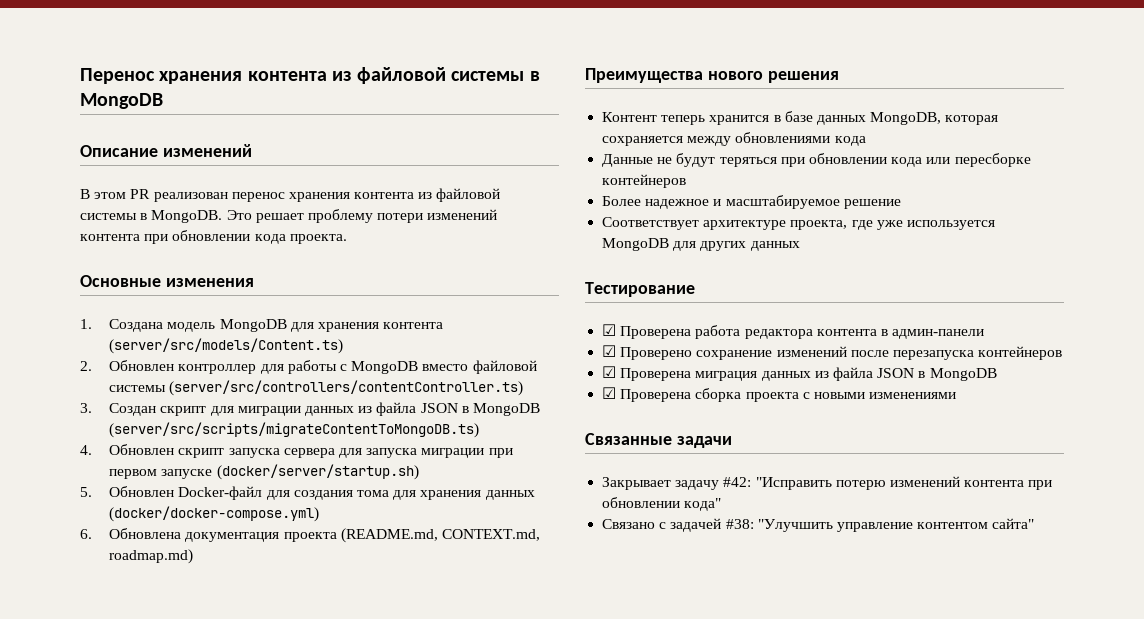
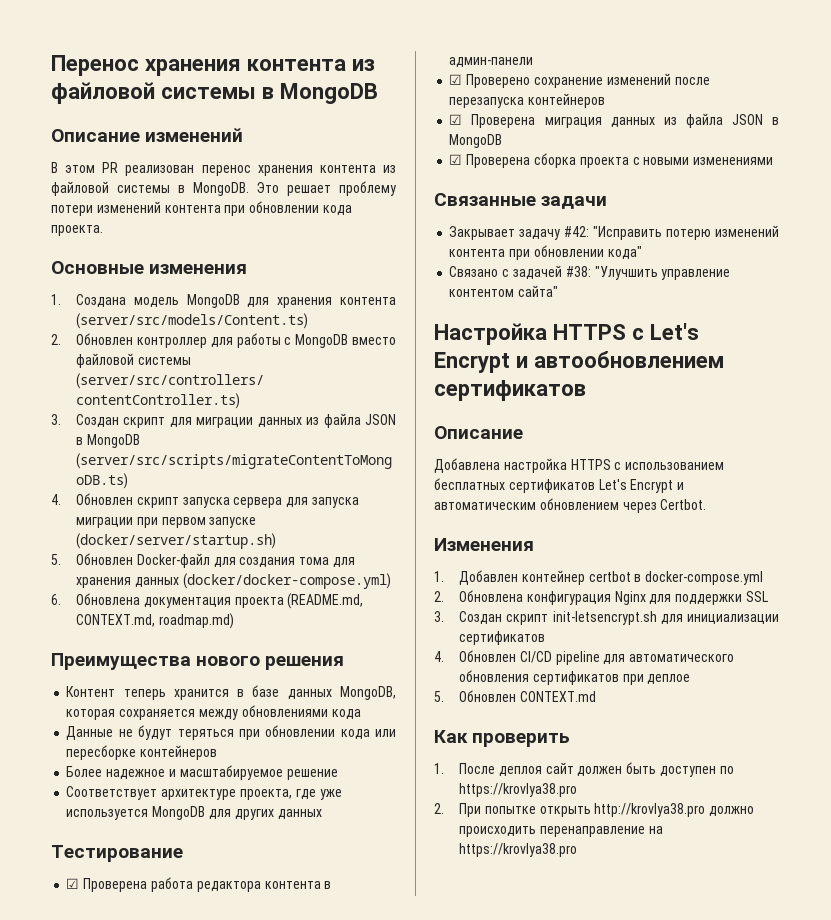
(1035, 523) none -> [434,323,699,345] [434,351,724,373] [434,380,586,401] [434,426,523,439] [434,458,725,473] [434,478,685,493] [434,498,707,513] [434,538,534,551] [434,570,764,585] [434,590,768,605] [434,611,779,625] [459,631,546,645] [434,650,735,665] [459,670,691,685] [434,690,596,702] [434,730,571,747] [434,762,734,777] [459,783,578,797] [434,803,755,817] [459,826,663,837] [459,843,578,857] // Настройка HTTPS с Let's Encrypt и автообновлением сертификатов // Описание // Добавлена настройка HTTPS с использованием бесплатных сертификатов Let's Encrypt и автоматическим обновлением через Certbot. // Изменения // 1. Добавлен контейнер certbot в docker-compose.yml // 2. Обновлена конфигурация Nginx для поддержки SSL // 3. Создан скрипт init-letsencrypt.sh для инициализации сертификатов // 4. Обновлен CI/CD pipeline для автоматического обновления сертификатов при деплое // 5. Обновлен CONTEXT.md // Как проверить // 1. После деплоя сайт должен быть доступен по https://krovlya38.pro // 2. При попытке открыть http://krovlya38.pro должно происходить перенаправление на https://krovlya38.pro

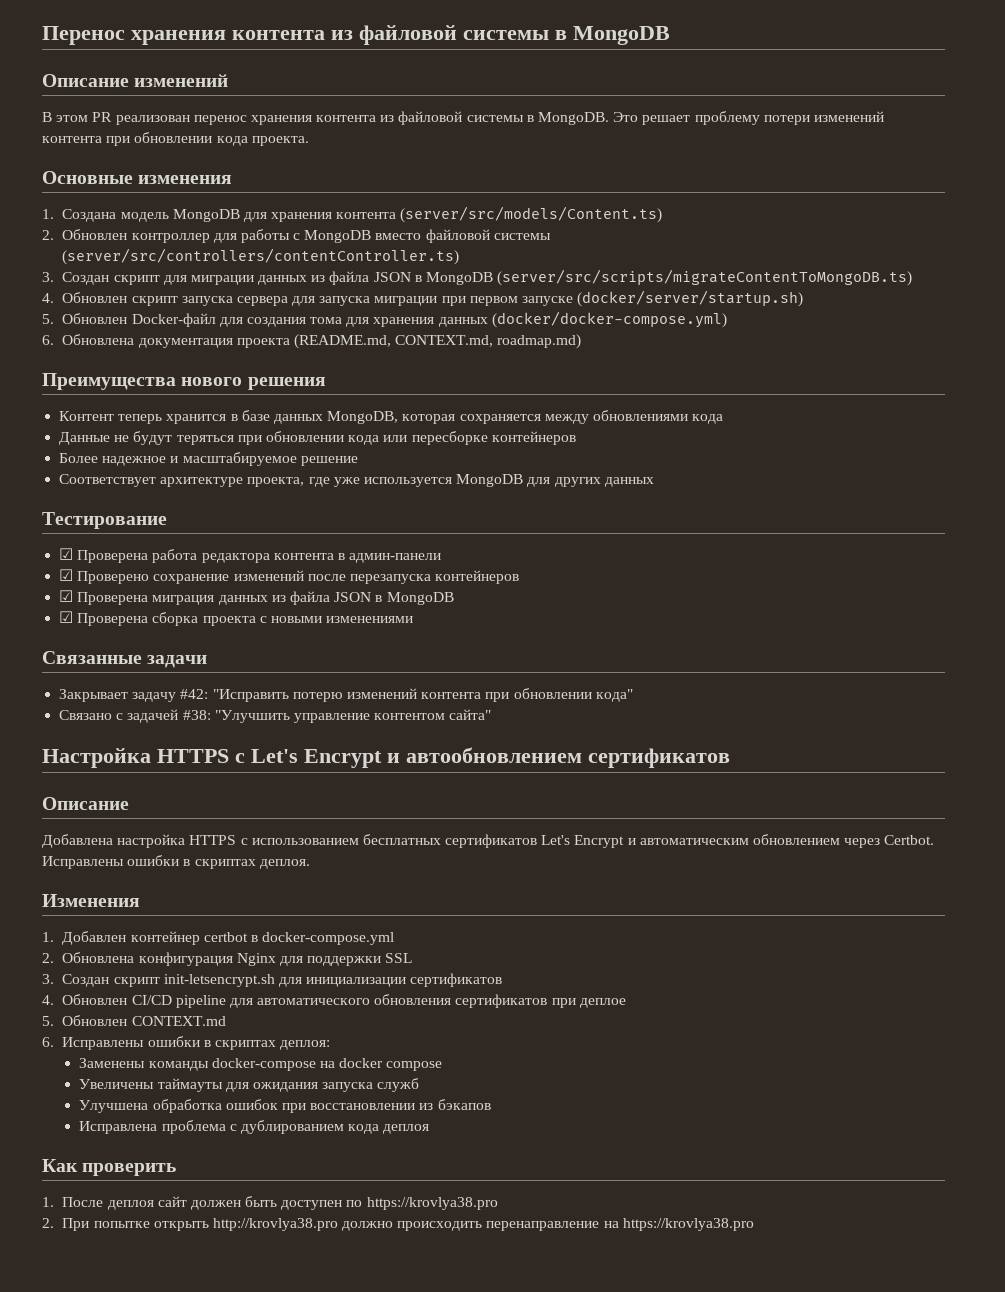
(707, 504) none -> [42,855,310,869] Исправлены ошибки в скриптах деплоя.
(596, 696) none -> [42,1036,331,1050] [79,1058,443,1071] [79,1078,420,1092] [79,1099,491,1113] [79,1120,430,1134] // 6. Исправлены ошибки в скриптах деплоя: // Заменены команды docker-compose на docker compose // Увеличены таймауты для ожидания запуска служб // Улучшена обработка ошибок при восстановлении из бэкапов // Исправлена проблема с дублированием кода деплоя

